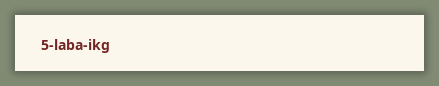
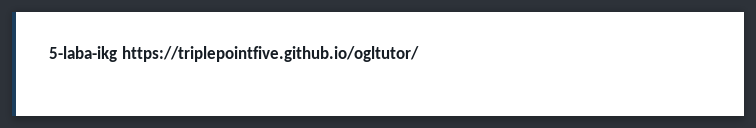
(110, 46) none -> [121,46,419,62] https://triplepointfive.github.io/ogltutor/

